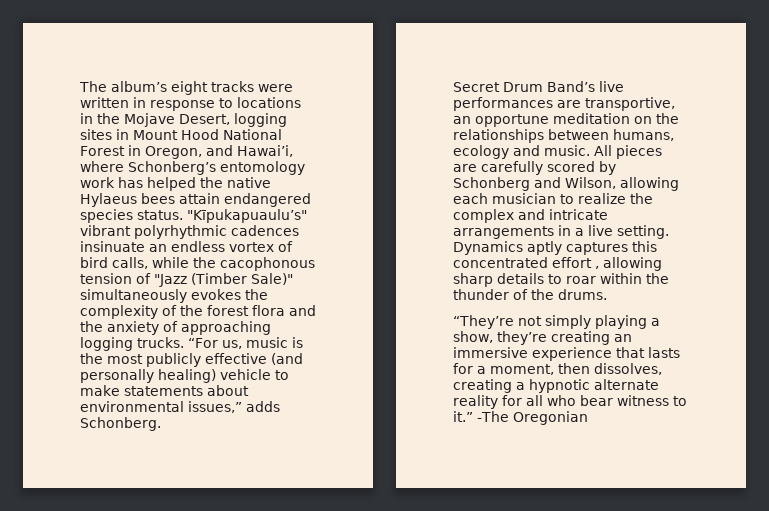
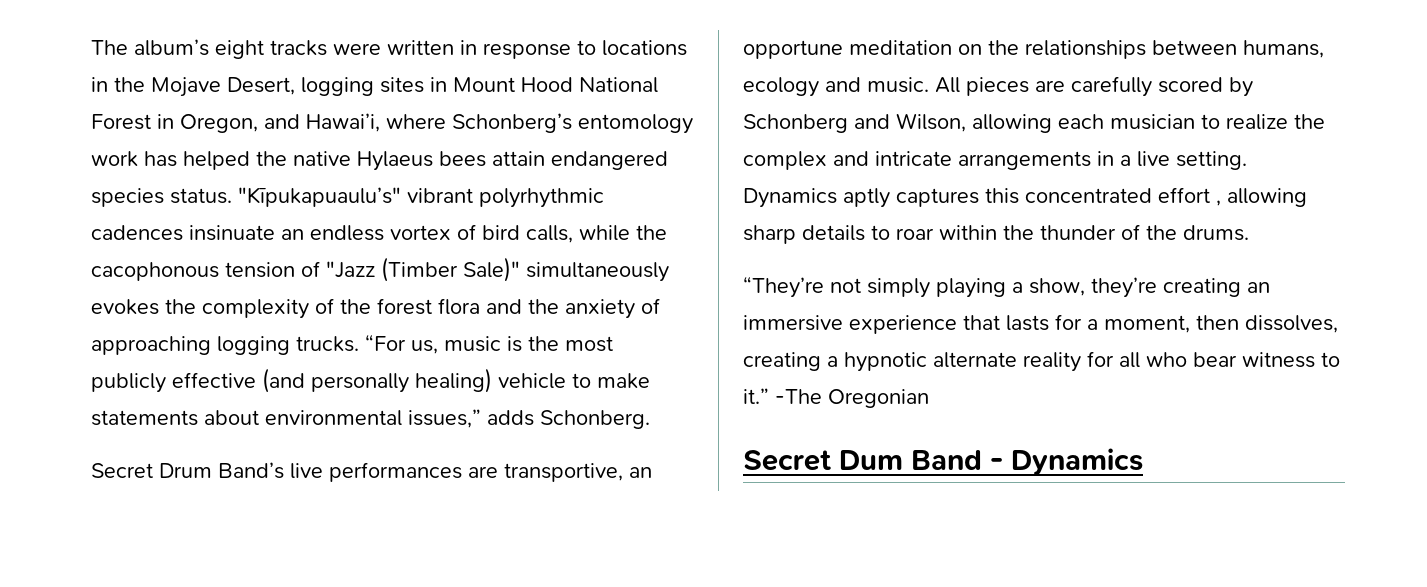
(588, 418) none -> [743,448,1143,475] // Secret Dum Band - Dynamics

